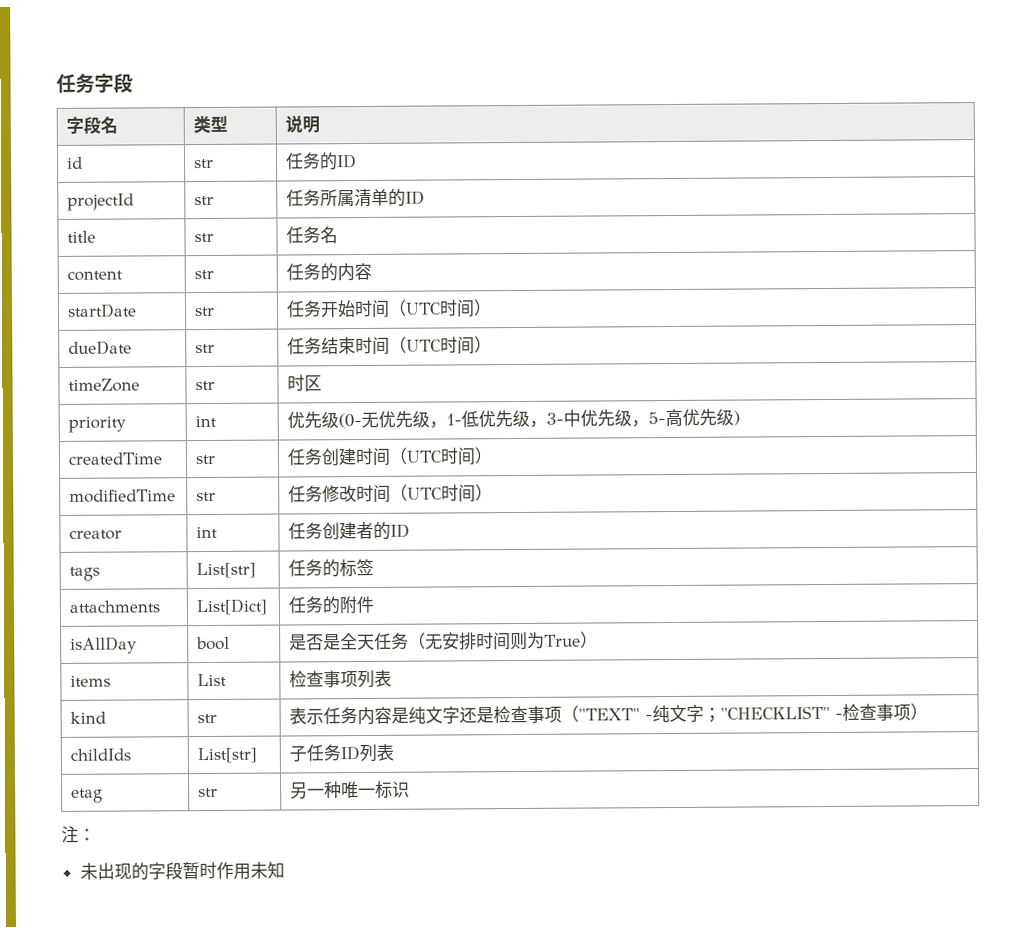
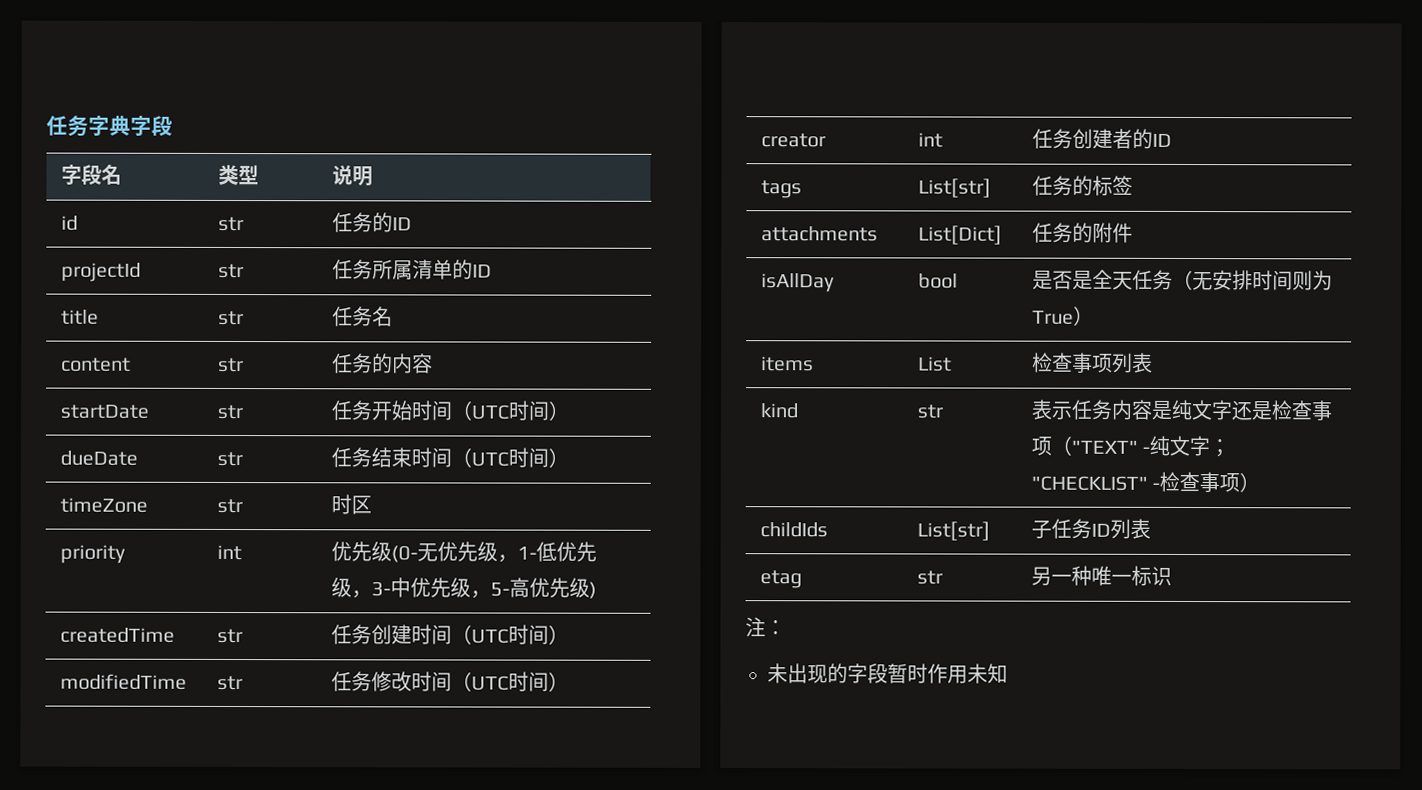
(114, 83) none -> [109,115,152,136] 典字

